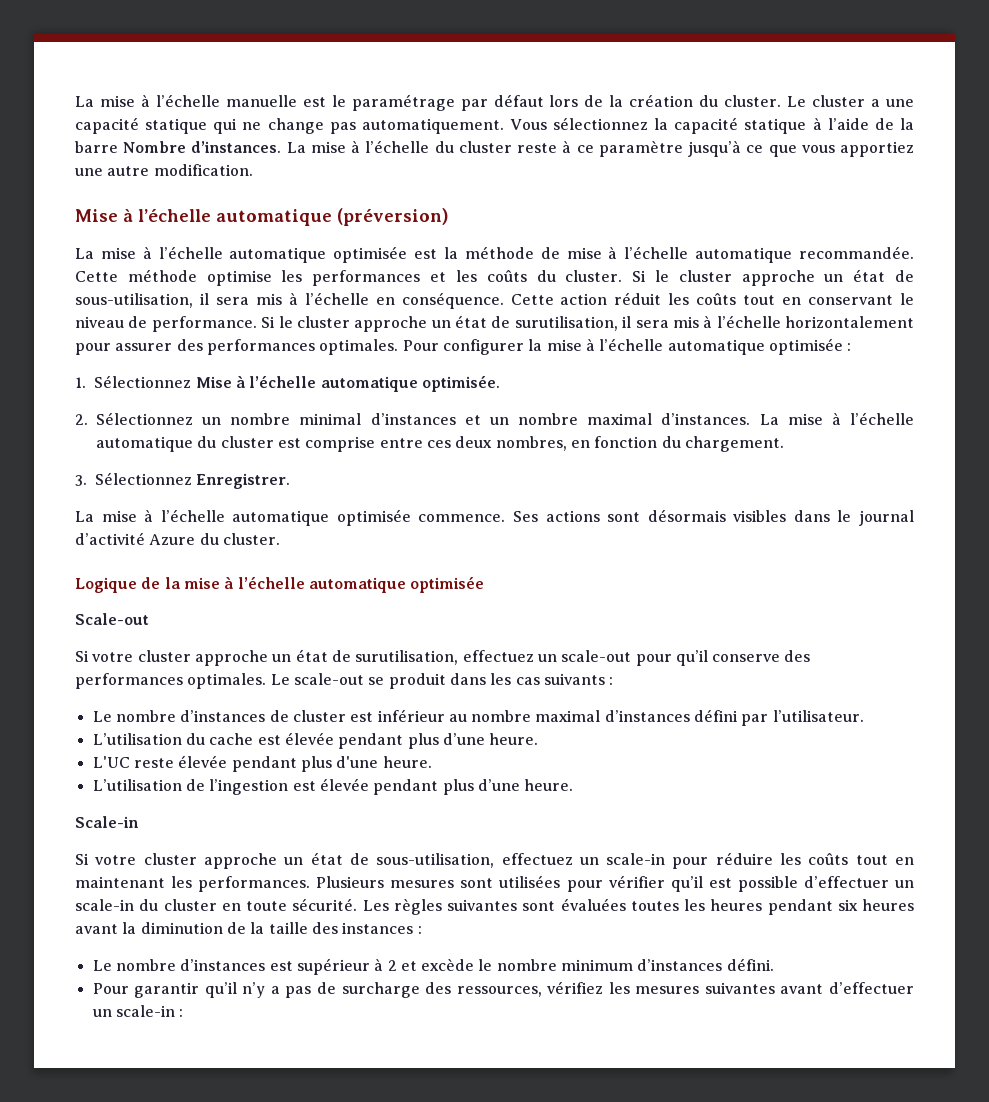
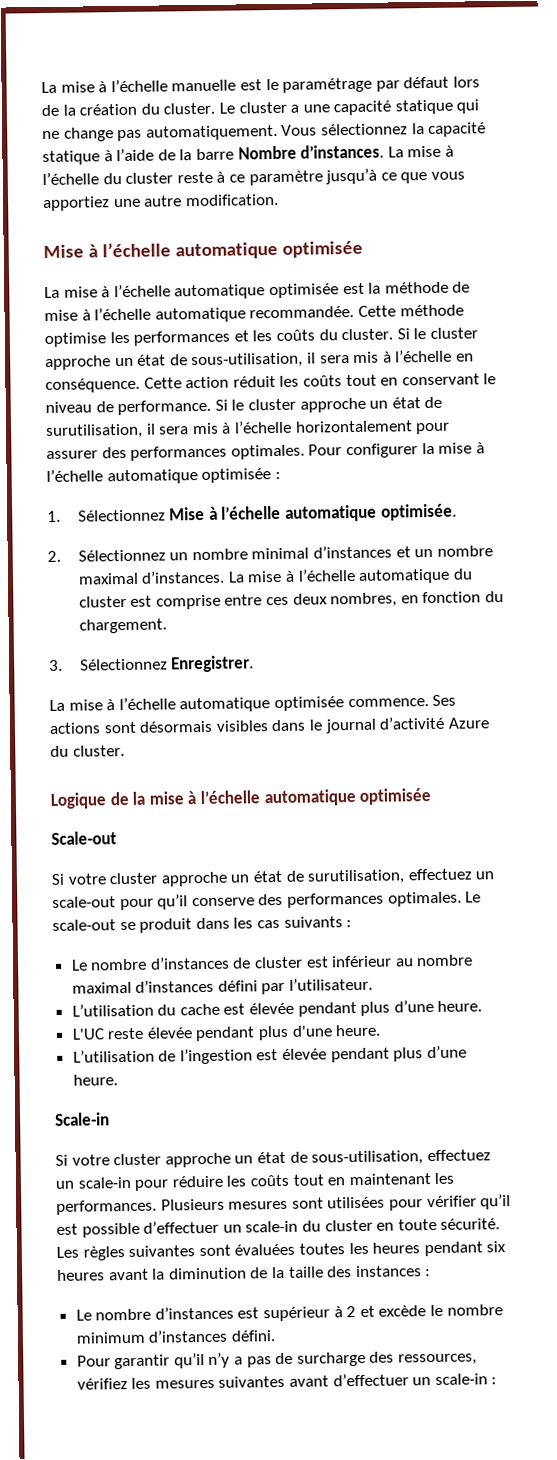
[337,208,449,226] (préversion) -> [281,240,363,258] optimisée

